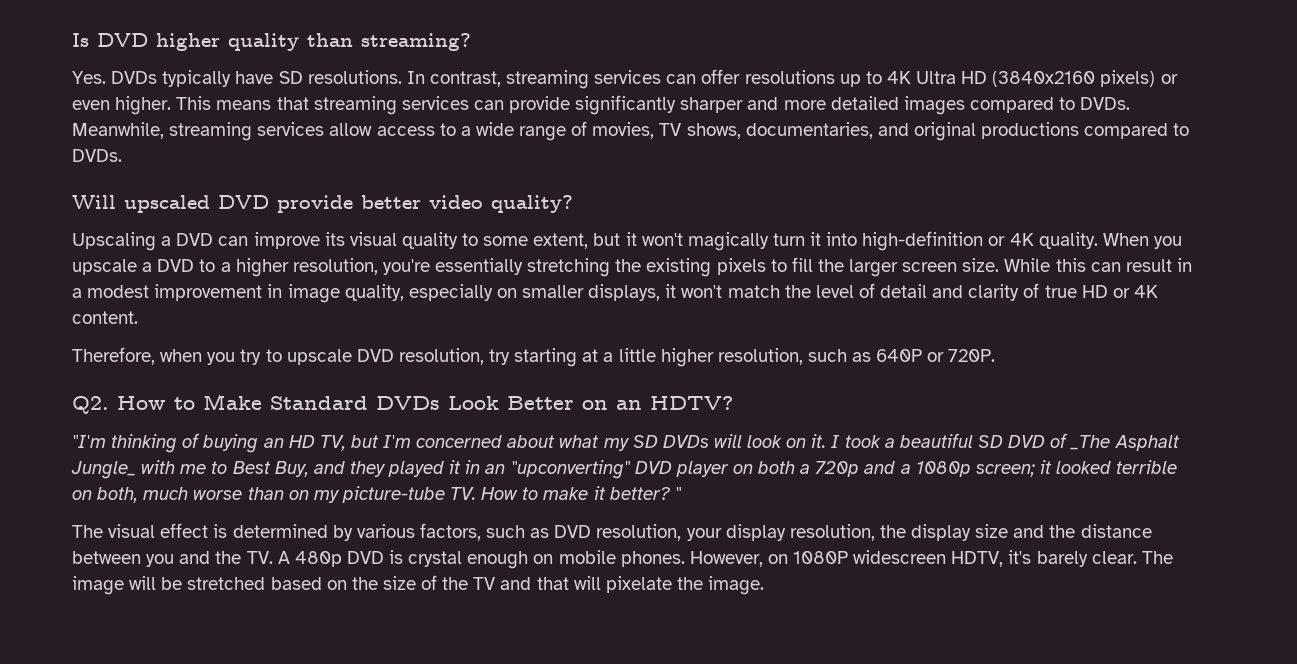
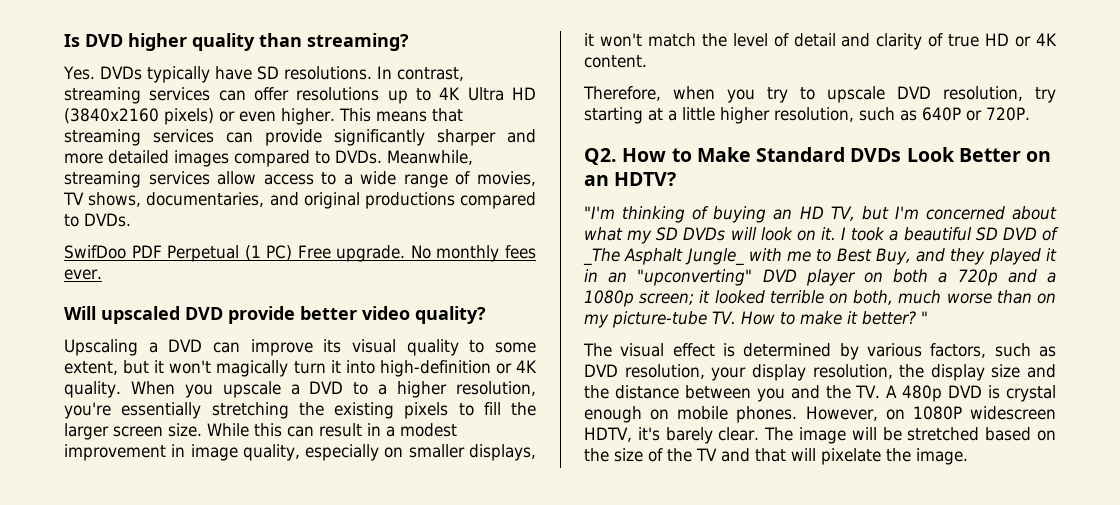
(122, 155) none -> [64,245,536,262] [64,269,102,280] // SwifDoo PDF Perpetual (1 PC) Free upgrade. No monthly fees ever.

